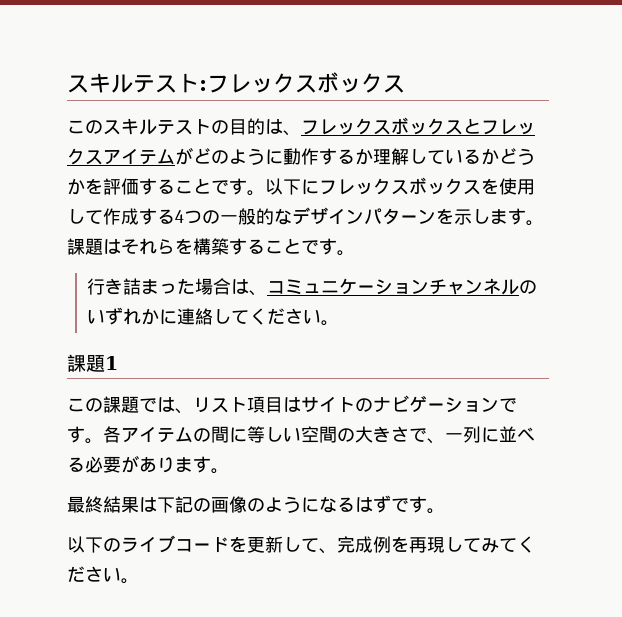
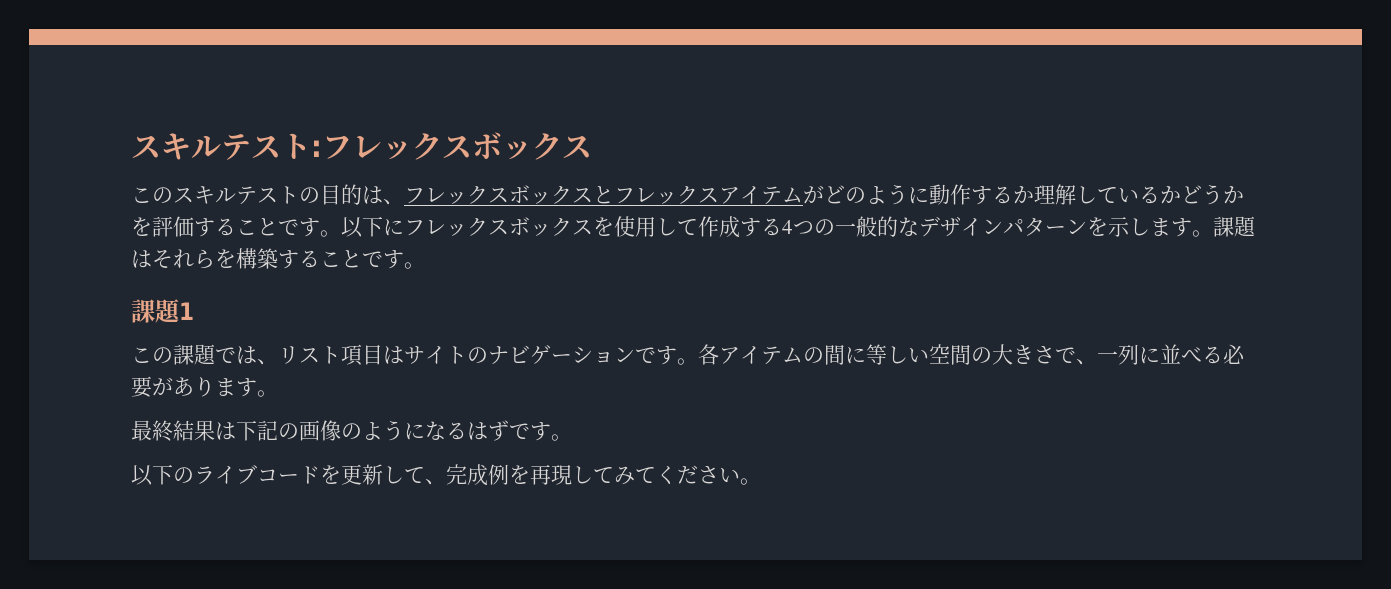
[87,278,538,296] [87,307,340,326] // 行き詰まった場合は、コミュニケーションチャンネルのいずれかに連絡してください。 -> (425, 265) none

